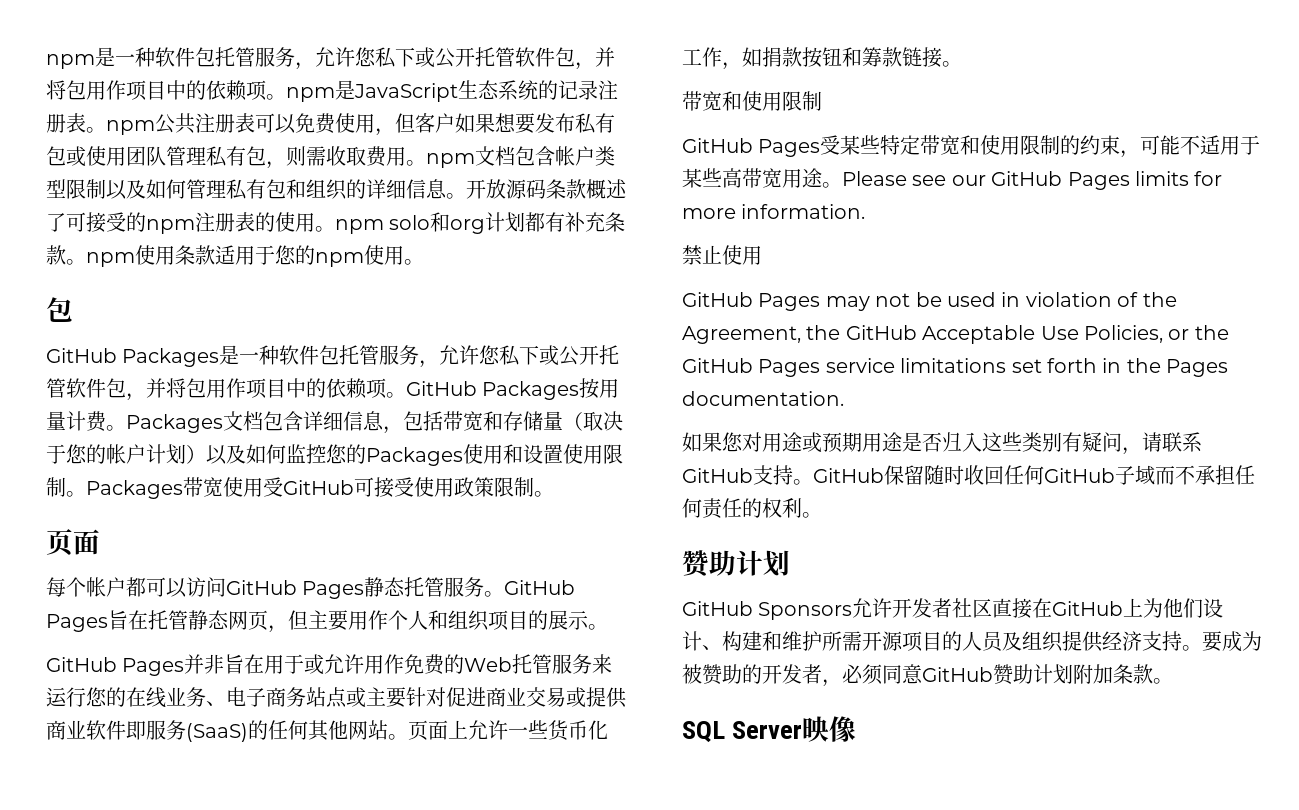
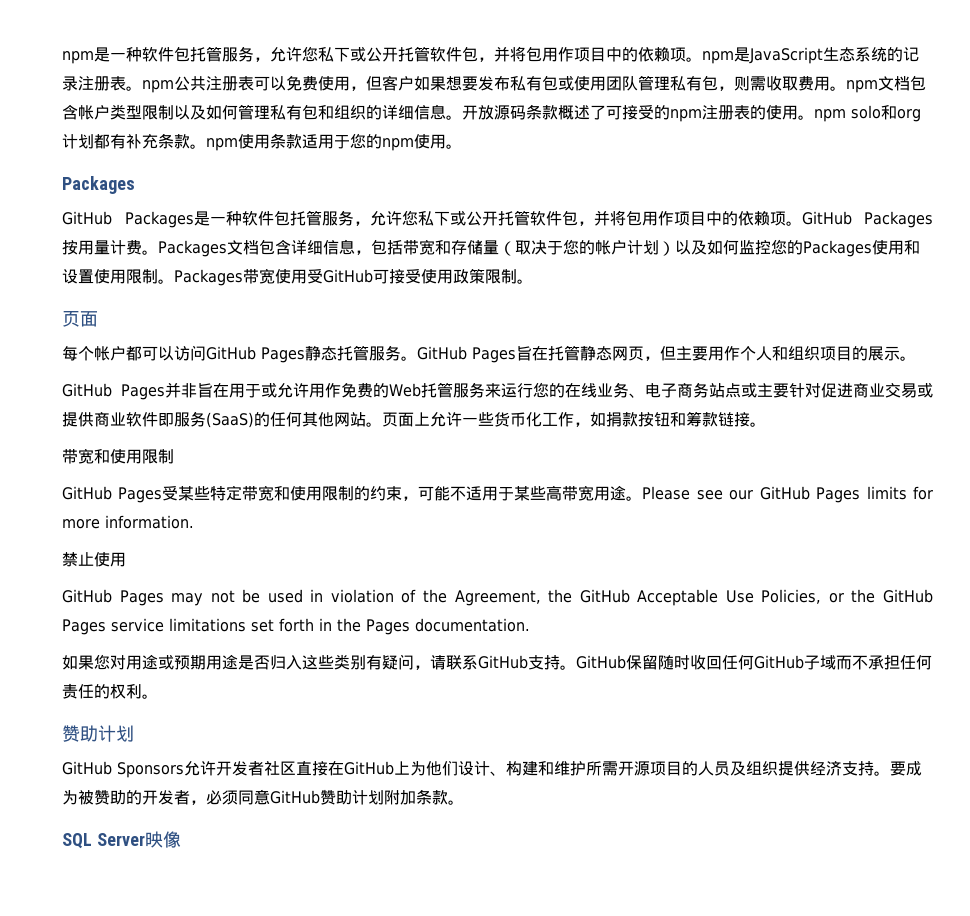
[46,297,73,322] 包 -> [62,176,135,194] Packages

